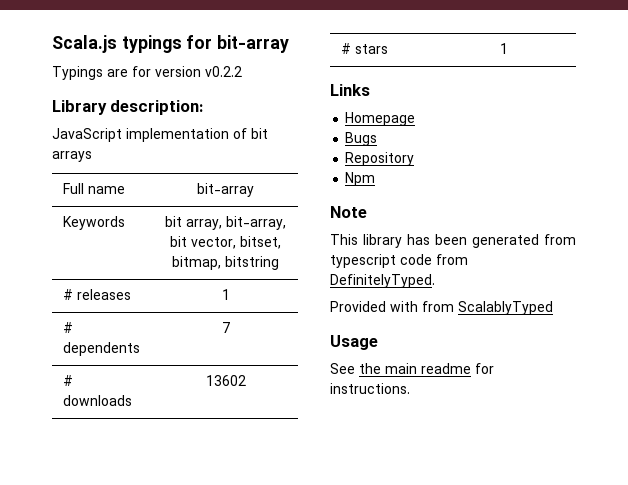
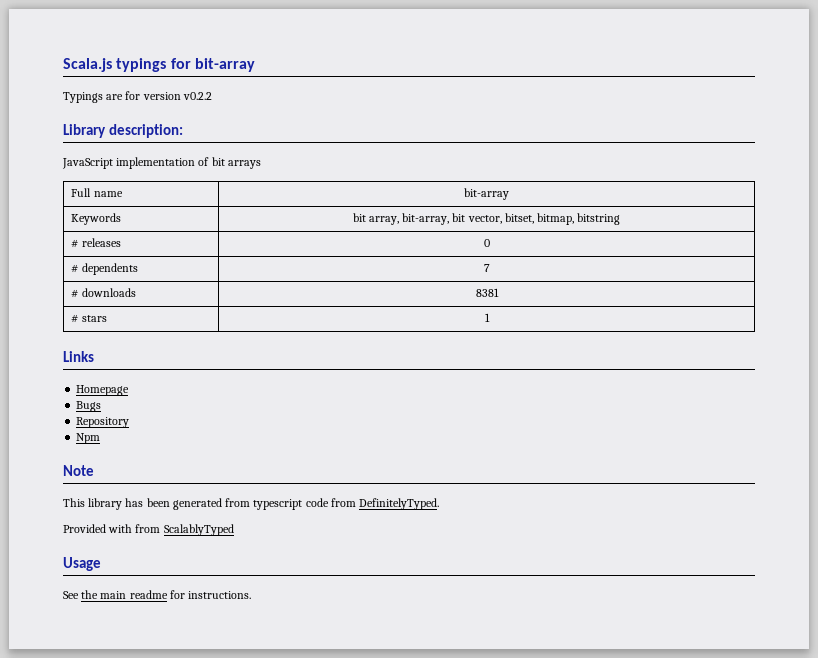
[221,289,230,300] 1 -> [483,239,490,247] 0
[205,375,246,386] 13602 -> [475,288,499,297] 8381

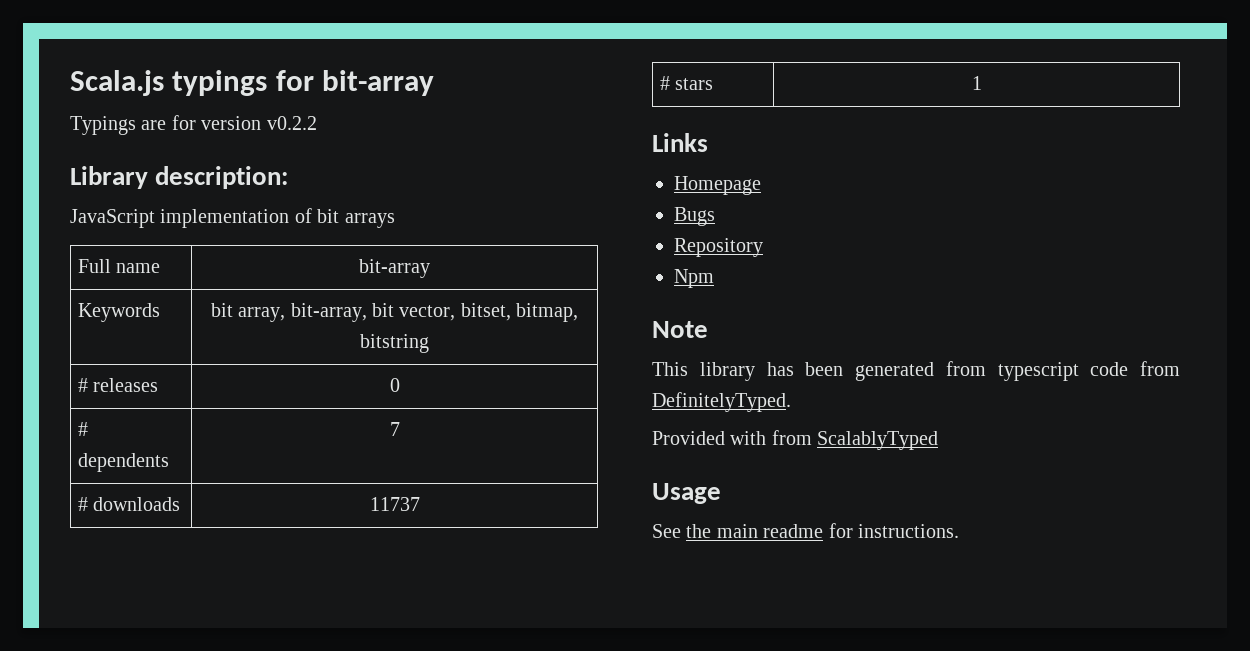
[475,288,499,297] 8381 -> [369,497,420,511] 11737

